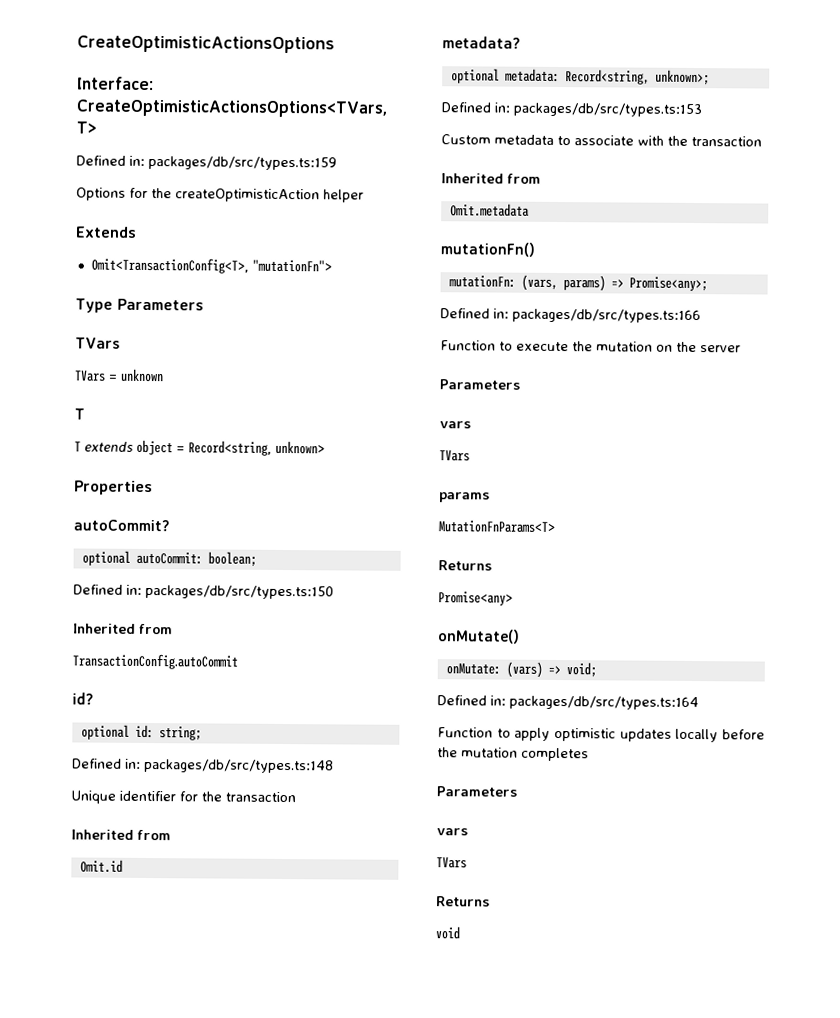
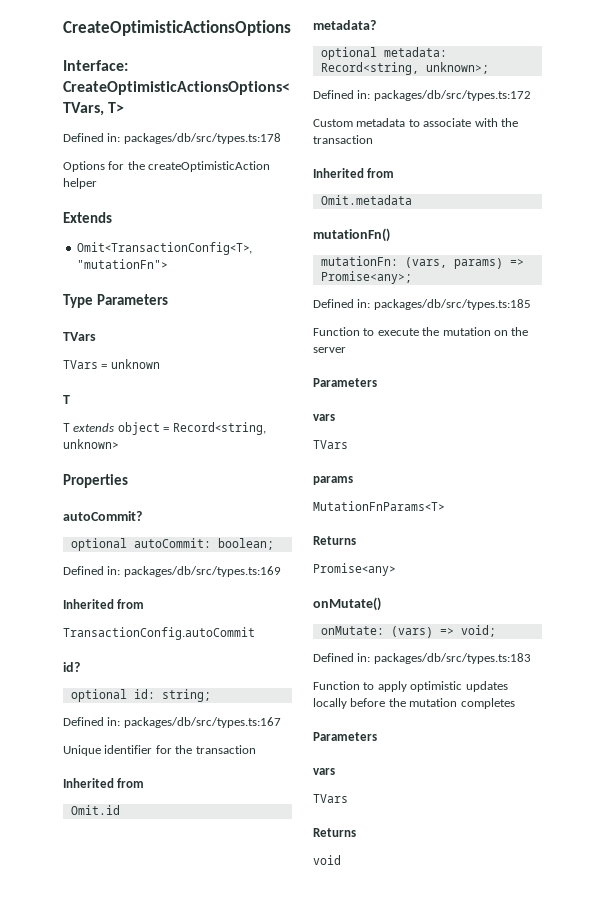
[148,156,337,171] packages/db/src/types.ts:159 -> [123,133,281,144] packages/db/src/types.ts:178
[145,584,334,600] packages/db/src/types.ts:150 -> [123,566,281,577] packages/db/src/types.ts:169
[144,758,334,774] packages/db/src/types.ts:148 -> [123,717,281,728] packages/db/src/types.ts:167
[513,102,702,118] packages/db/src/types.ts:153 -> [373,90,531,101] packages/db/src/types.ts:172
[512,308,701,324] packages/db/src/types.ts:166 -> [373,299,531,310] packages/db/src/types.ts:185
[509,695,699,711] packages/db/src/types.ts:164 -> [373,653,531,664] packages/db/src/types.ts:183

